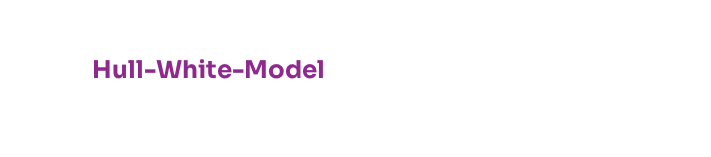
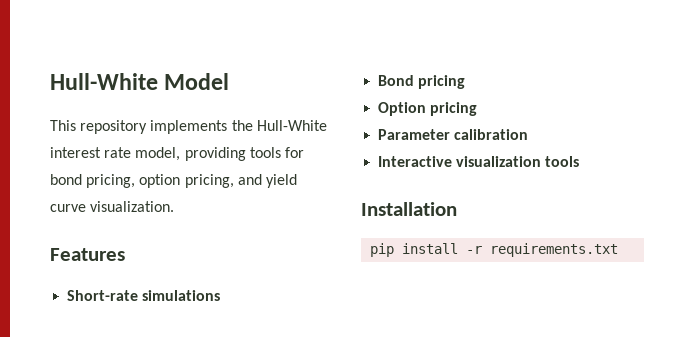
[92,59,325,79] Hull-White-Model -> [50,73,230,90] [50,120,327,134] [50,147,304,161] [50,174,297,188] [50,201,175,212] [50,248,125,261] [67,290,221,301] [378,75,466,89] [378,102,478,116] [378,129,529,140] [378,156,580,167] [361,202,457,216] [370,243,619,257] Hull-White Model // This repository implements the Hull-White interest rate model, providing tools for bond pricing, option pricing, and yield curve visualization. // Features // Short-rate simulations // Bond pricing // Option pricing // Parameter calibration // Interactive visualization tools // Installation // pip install -r requirements.txt

